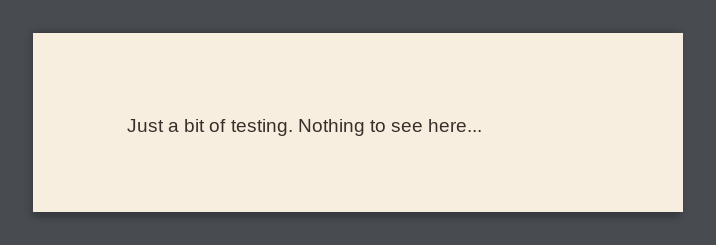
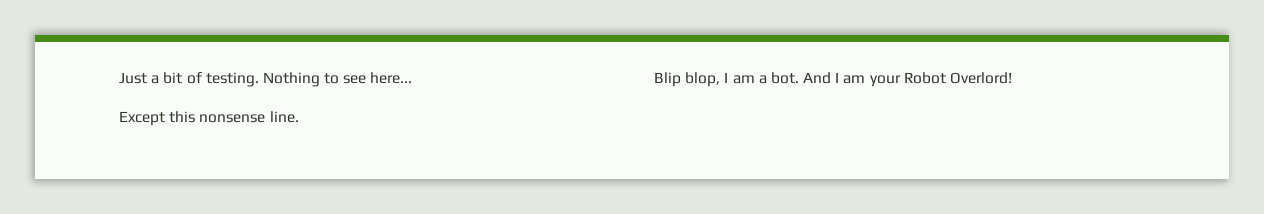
(483, 125) none -> [119,111,299,126] [654,72,1013,87] // Except this nonsense line. // Blip blop, I am a bot. And I am your Robot Overlord!

